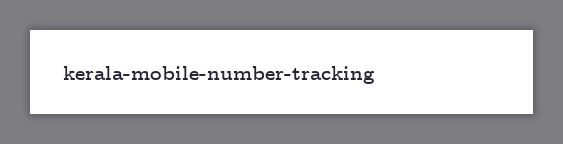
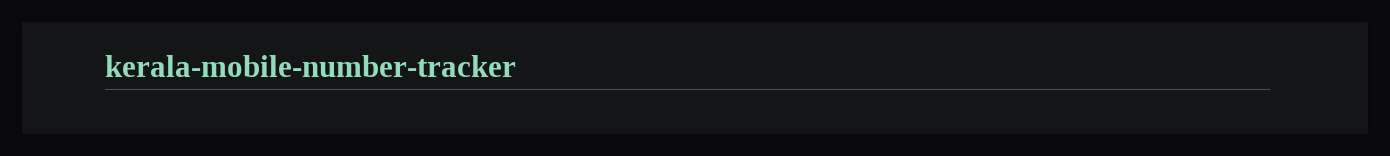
[63,66,375,84] kerala-mobile-number-tracking -> [105,55,516,77] kerala-mobile-number-tracker

